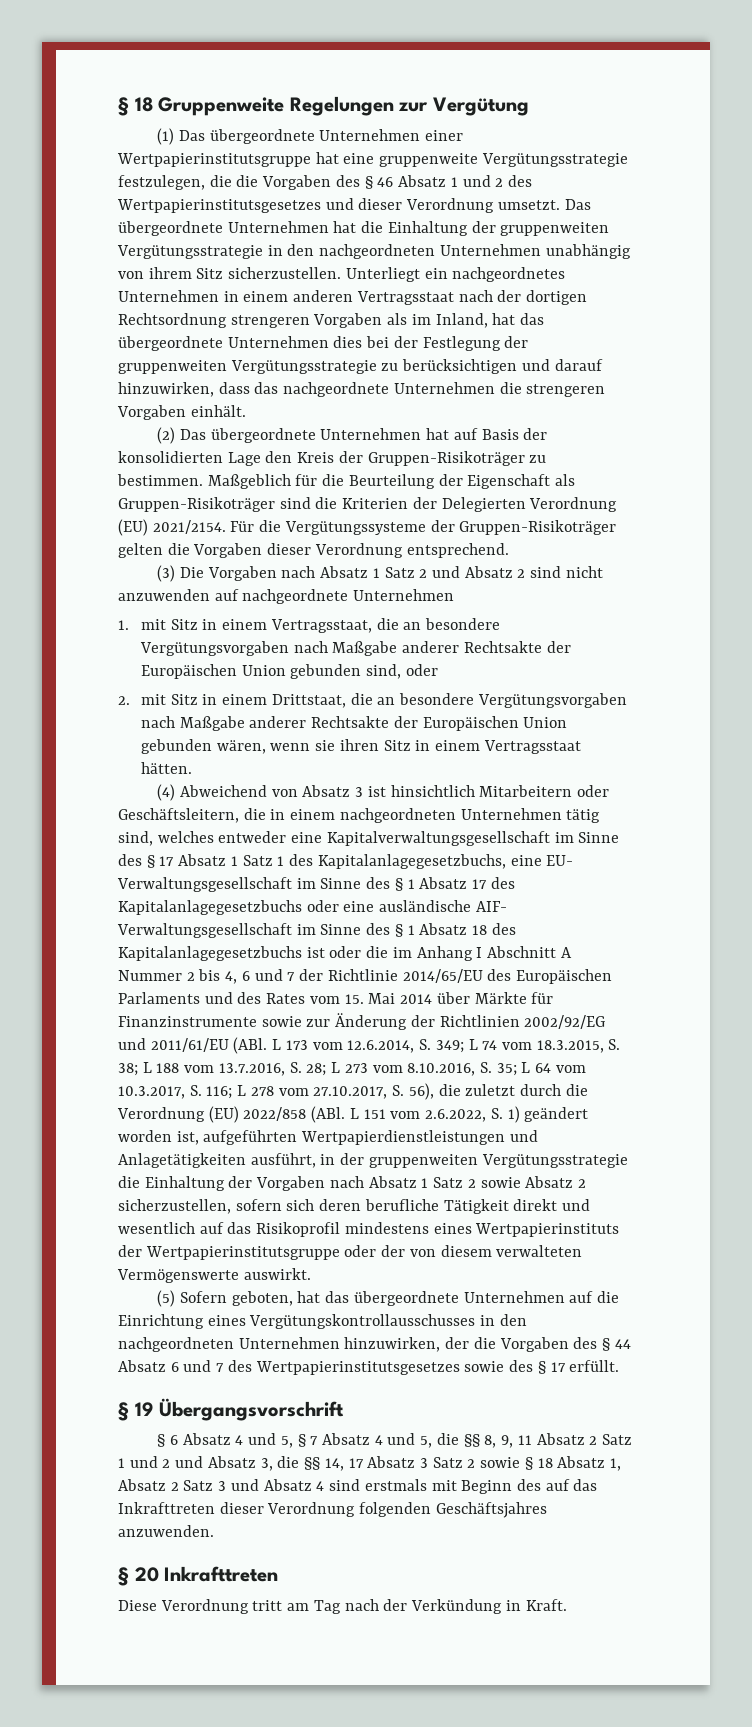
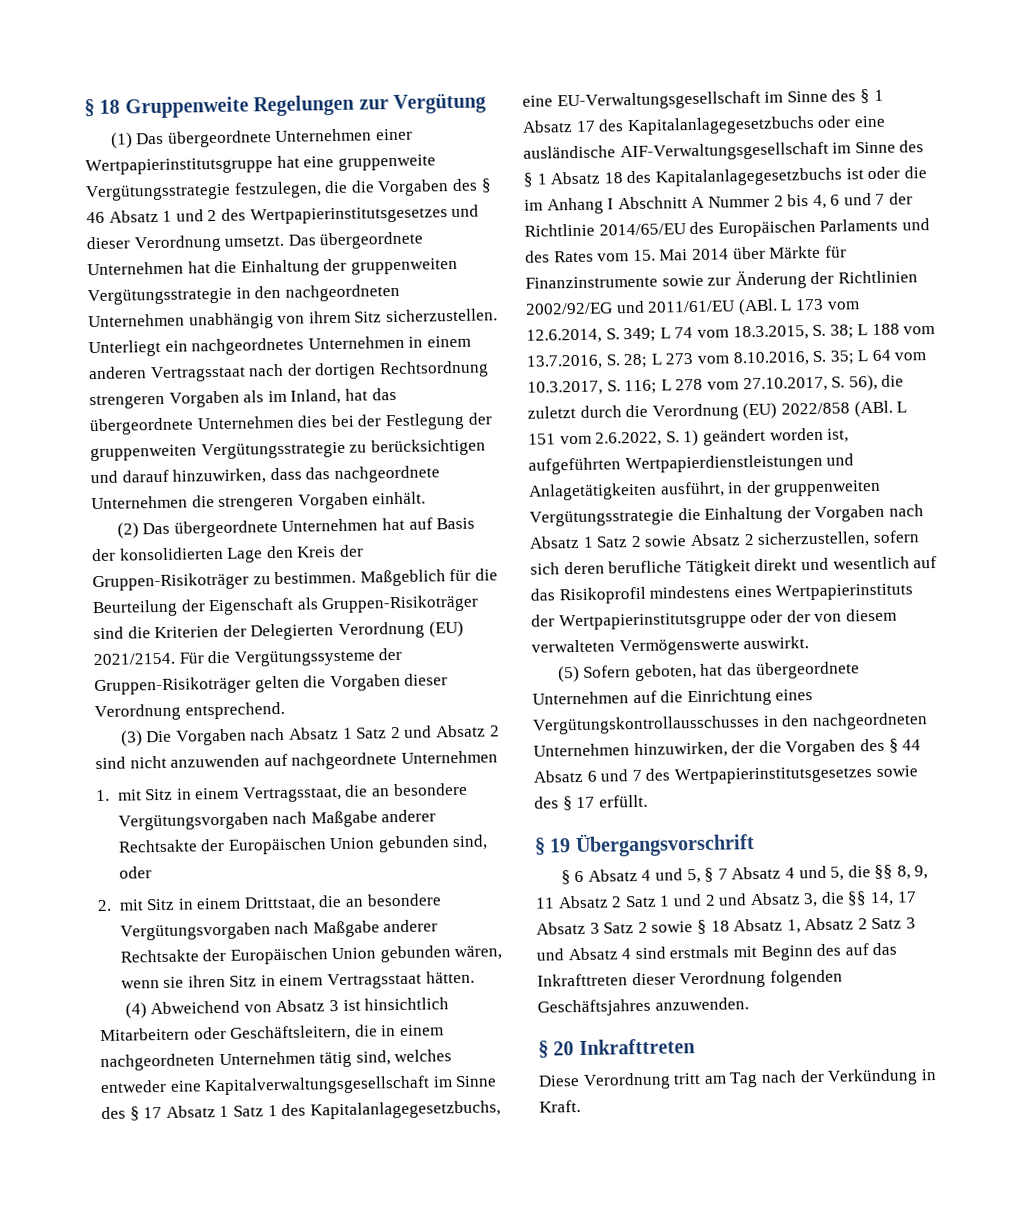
[546,855,574,866] [117,877,292,892] EU- Verwaltungsgesellschaft -> [556,90,761,111] EU-Verwaltungsgesellschaft
[475,901,507,912] [117,923,292,938] AIF- Verwaltungsgesellschaft -> [619,141,829,162] AIF-Verwaltungsgesellschaft

